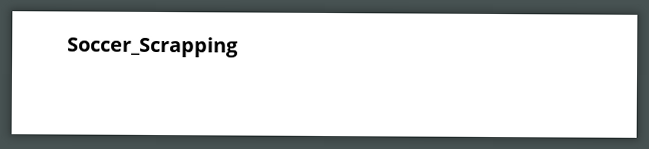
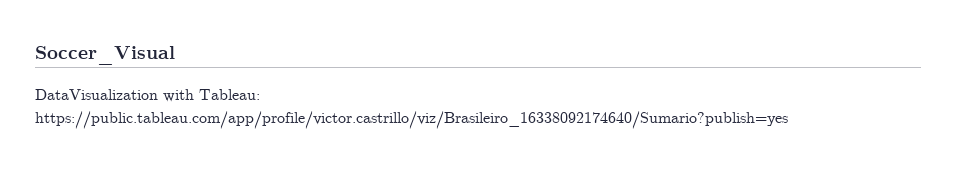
[67,36,239,58] Soccer_Scrapping -> [35,46,175,65] [35,89,260,102] [35,111,788,129] Soccer_Visual // DataVisualization with Tableau: https://public.tableau.com/app/profile/victor.castrillo/viz/Brasileiro_16338092174640/Sumario?publish=yes

